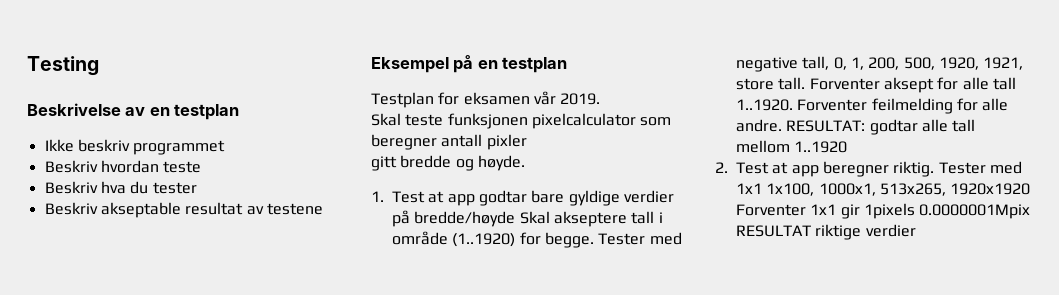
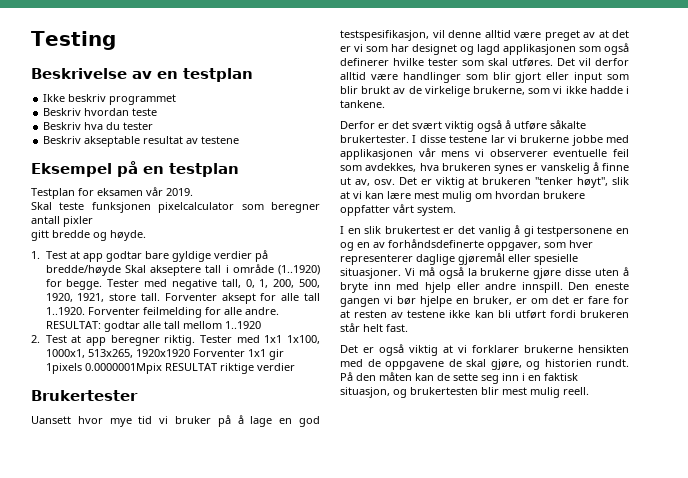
(916, 230) none -> [31,390,138,401] [31,415,321,427] [340,30,629,41] [340,43,629,55] [340,58,629,67] [340,72,629,83] [340,86,629,97] [340,100,385,108] [340,120,586,132] [340,135,629,146] [340,148,629,160] [340,162,629,174] [340,177,629,188] [340,191,585,202] [340,204,456,216] [340,225,629,237] [340,239,593,251] [340,253,578,265] [340,267,629,279] [340,282,629,293] [340,296,629,307] [340,310,629,319] [340,323,408,332] [340,344,629,356] [340,359,629,370] [340,372,578,384] [340,387,589,398] // Brukertester // Uansett hvor mye tid vi bruker på å lage en god testspesifikasjon, vil denne alltid være preget av at det er vi som har designet og lagd applikasjonen som også definerer hvilke tester som skal utføres. Det vil derfor alltid være handlinger som blir gjort eller input som blir brukt av de virkelige brukerne, som vi ikke hadde i tankene. // Derfor er det svært viktig også å utføre såkalte brukertester. I disse testene lar vi brukerne jobbe med applikasjonen vår mens vi observerer eventuelle feil som avdekkes, hva brukeren synes er vanskelig å finne ut av, osv. Det er viktig at brukeren "tenker høyt", slik at vi kan lære mest mulig om hvordan brukere oppfatter vårt system. // I en slik brukertest er det vanlig å gi testpersonene en og en av forhåndsdefinerte oppgaver, som hver representerer daglige gjøremål eller spesielle situasjoner. Vi må også la brukerne gjøre disse uten å bryte inn med hjelp eller andre innspill. Den eneste gangen vi bør hjelpe en bruker, er om det er fare for at resten av testene ikke kan bli utført fordi brukeren står helt fast. // Det er også viktig at vi forklarer brukerne hensikten med de oppgavene de skal gjøre, og historien rundt. På den måten kan de sette seg inn i en faktisk situasjon, og brukertesten blir mest mulig reell.

